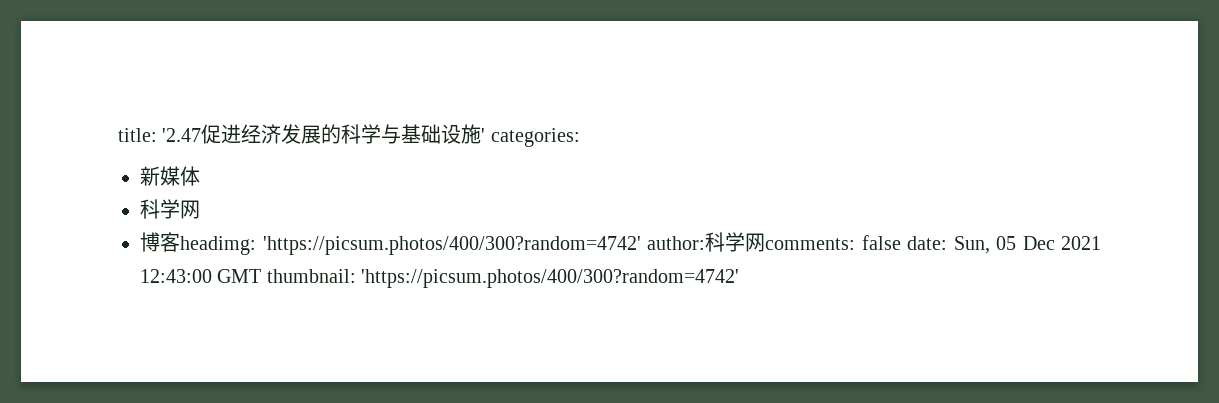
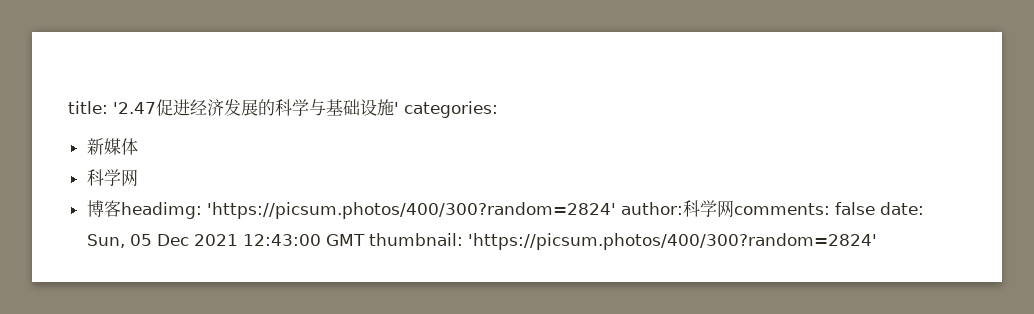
[262,236,641,255] 'https://picsum.photos/400/300?random=4742' -> [206,202,616,219] 'https://picsum.photos/400/300?random=2824'
[361,269,740,288] 'https://picsum.photos/400/300?random=4742' -> [467,233,877,250] 'https://picsum.photos/400/300?random=2824'

